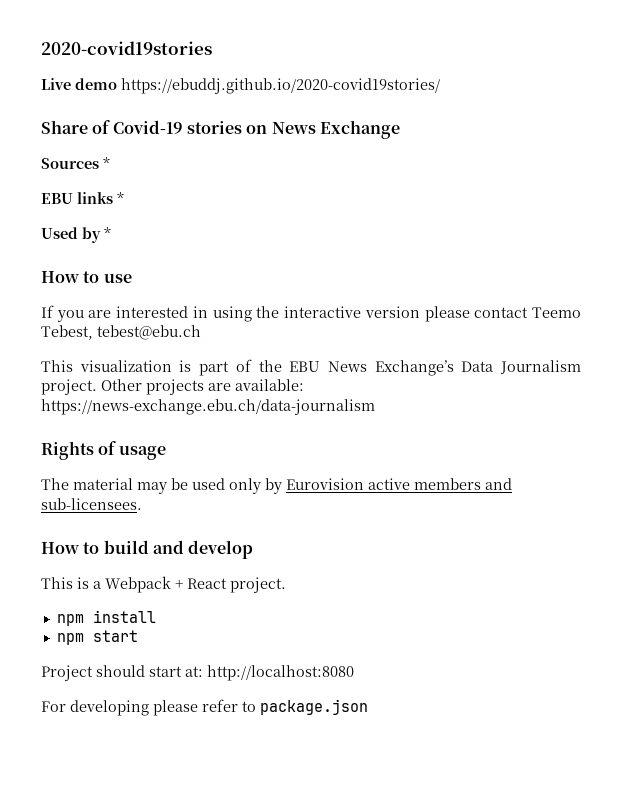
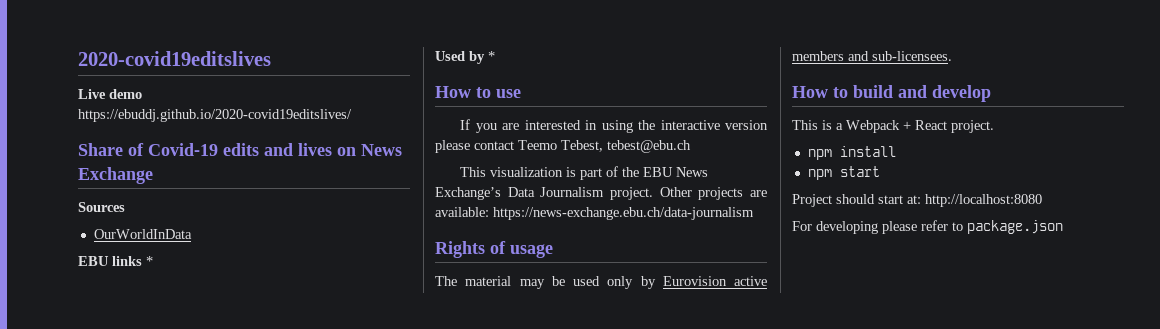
[41,41,212,55] 2020-covid19stories -> [78,51,271,66] 2020-covid19editslives
[121,78,440,94] https://ebuddj.github.io/2020-covid19stories/ -> [78,109,352,122] https://ebuddj.github.io/2020-covid19editslives/
[186,121,242,134] stories -> [223,143,332,156] edits and lives
[103,157,110,169] * -> [93,229,192,239] // OurWorldInData

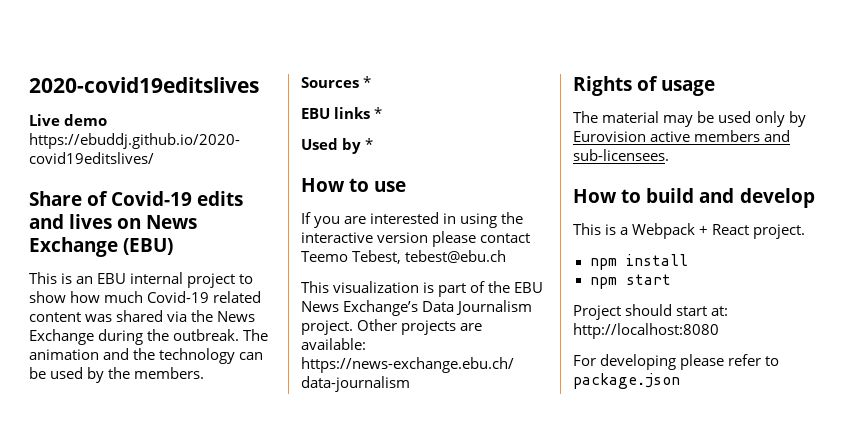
(153, 175) none -> [123,238,174,255] [29,272,254,288] [29,291,262,303] [29,310,256,322] [29,329,269,345] [29,348,264,364] [29,367,205,383] (EBU) // This is an EBU internal project to show how much Covid-19 related content was shared via the News Exchange during the outbreak. The animation and the technology can be used by the members.
[93,229,192,239] // OurWorldInData -> [363,76,372,88] *

